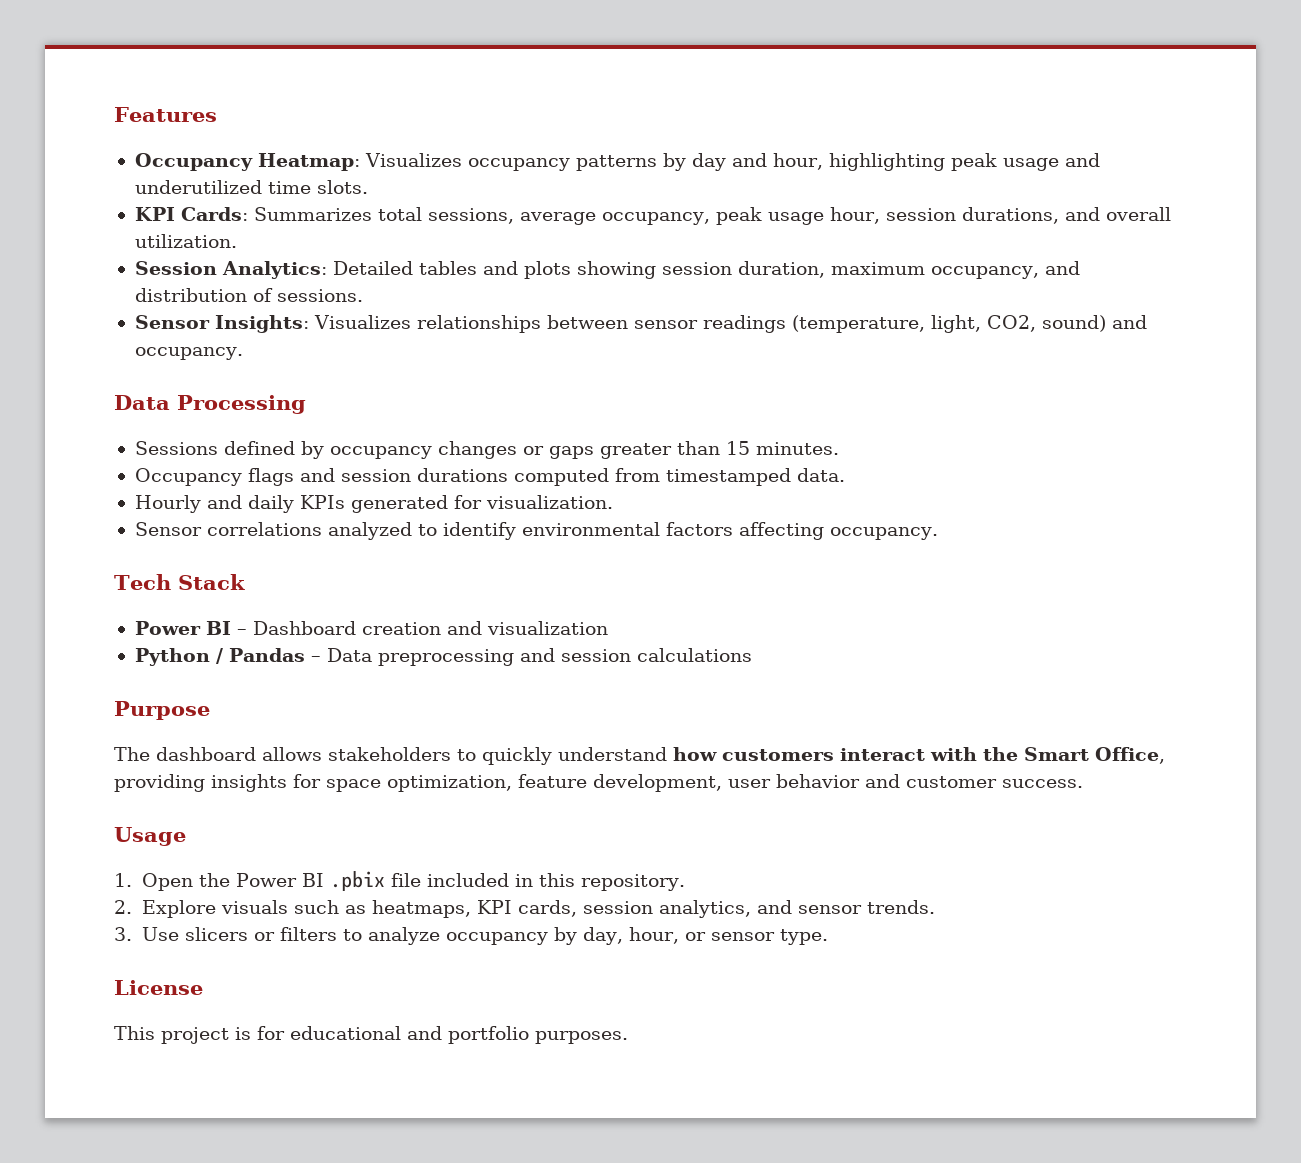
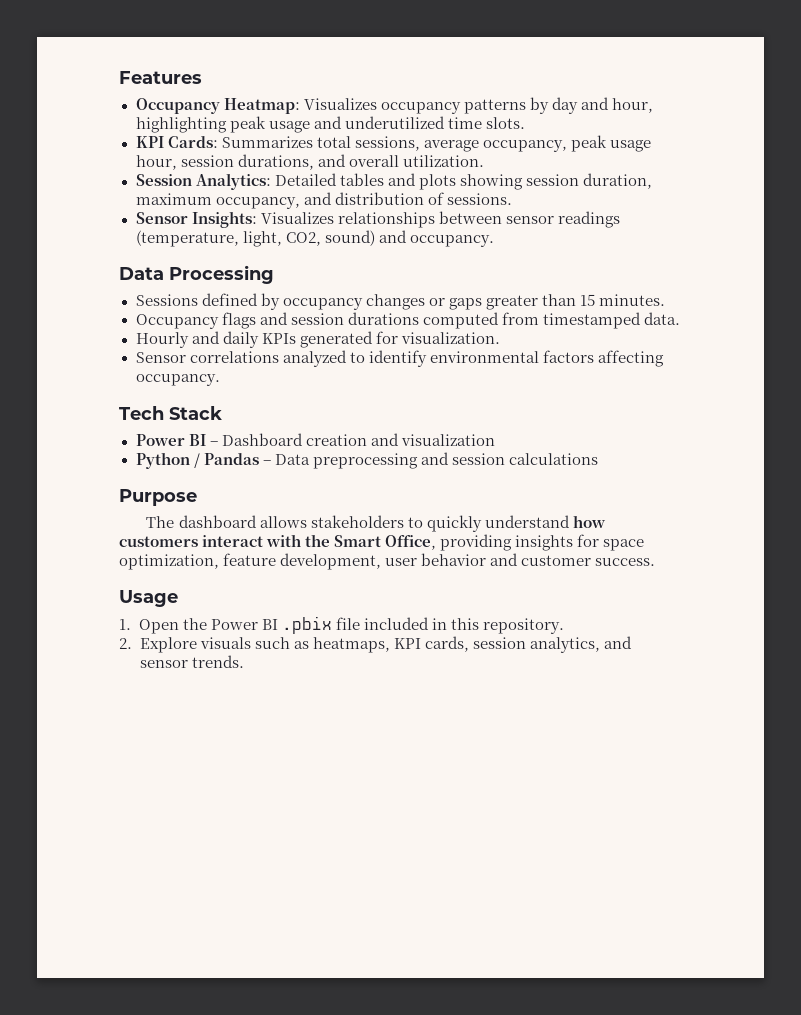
[114,927,828,945] [114,980,203,995] [114,1026,628,1044] // 3. Use slicers or filters to analyze occupancy by day, hour, or sensor type. // License // This project is for educational and portfolio purposes. -> (244, 661) none

